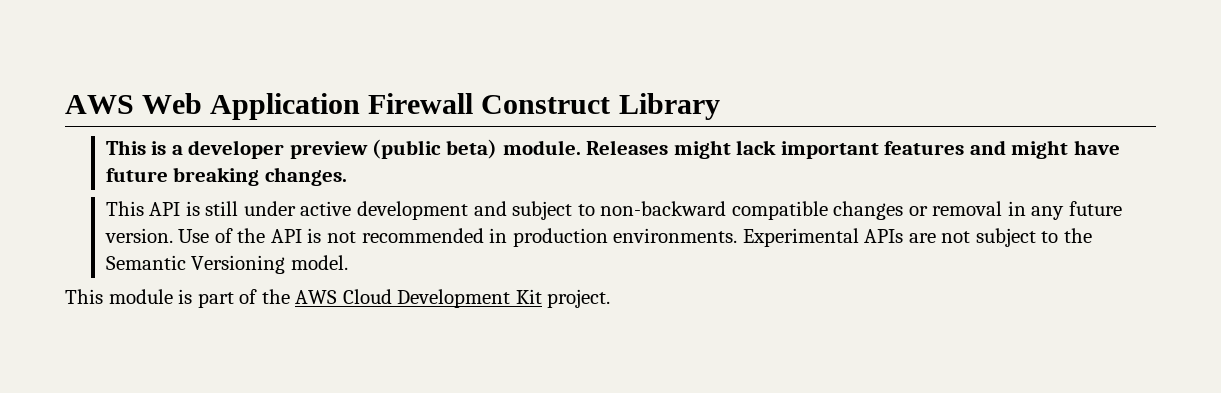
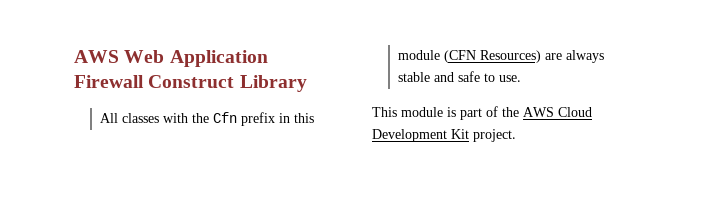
[105,139,1120,159] [105,167,347,186] [105,201,1122,220] [104,228,1092,247] [105,255,348,274] This is a developer preview (public beta) module. Releases might lack important features and might have future breaking changes. // This API is still under active development and subject to non-backward compatible changes or removal in any future version. Use of the API is not recommended in production environments. Experimental APIs are not subject to the Semantic Versioning model. -> [99,112,314,126] [397,50,604,63] [397,71,521,82] All classes with the Cfn prefix in this module (CFN Resources) are always stable and safe to use.

